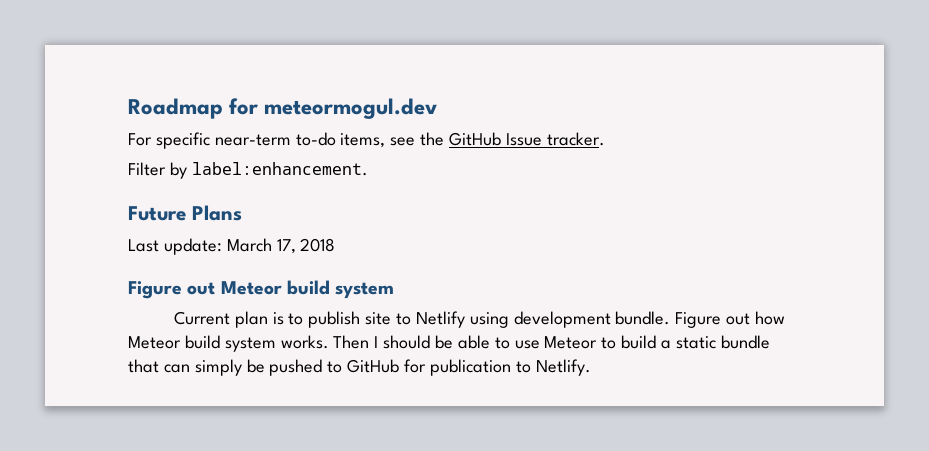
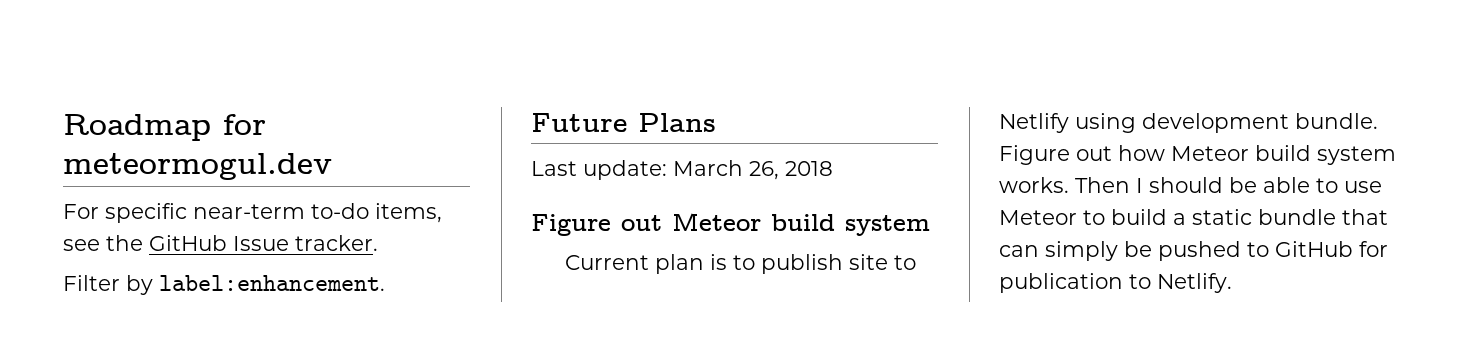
[276,239,296,254] 17, -> [749,161,779,180] 26,

